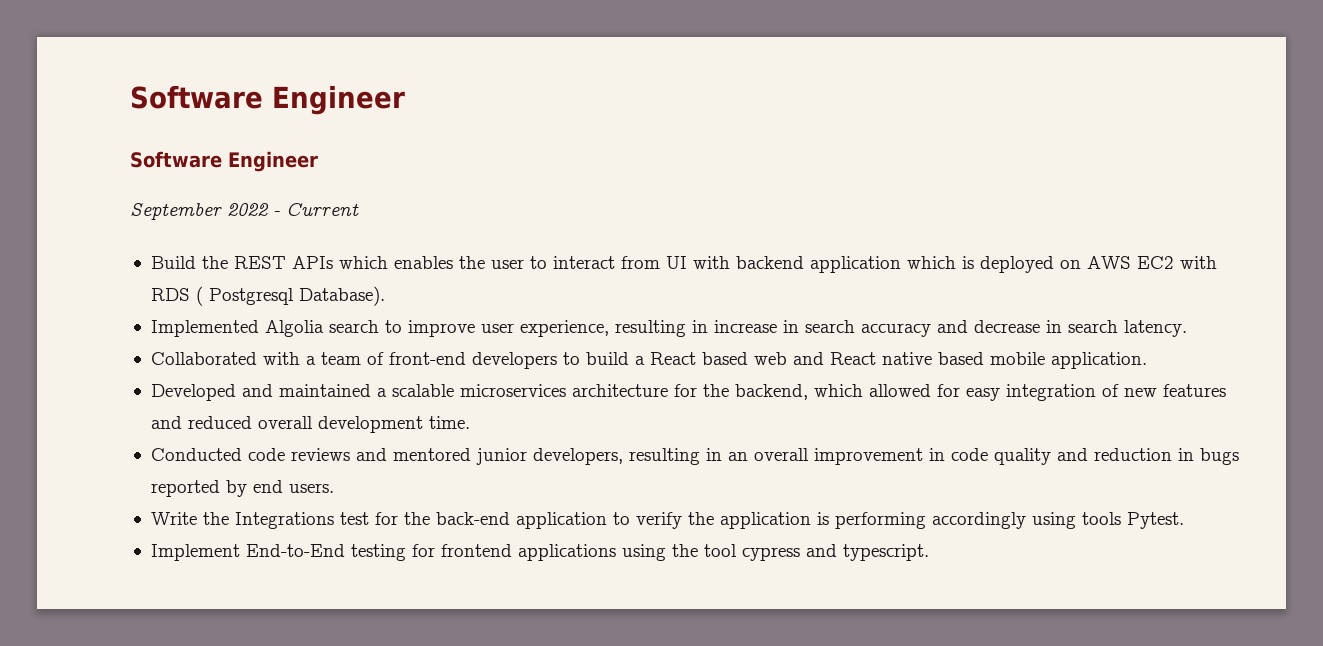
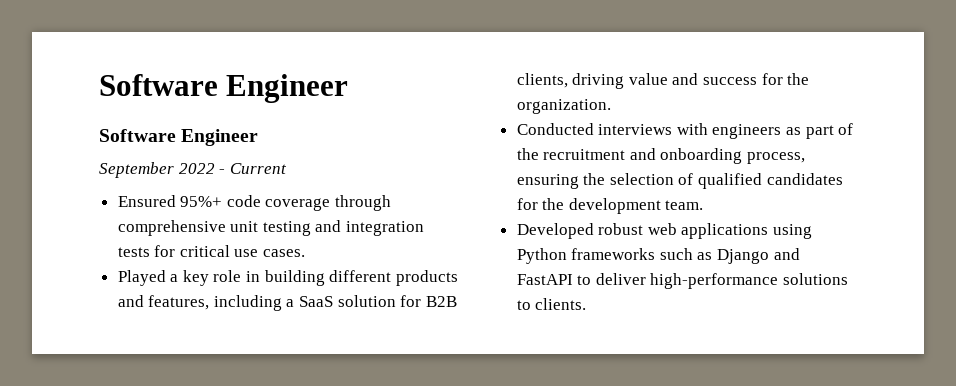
[150,256,1217,273] [150,286,385,306] [150,320,1187,337] [150,352,1147,369] [150,384,1226,401] [150,416,470,433] [150,448,1239,465] [150,480,334,497] [150,512,1184,529] [150,544,929,561] Build the REST APIs which enables the user to interact from UI with backend application which is deployed on AWS EC2 with RDS ( Postgresql Database). // Implemented Algolia search to improve user experience, resulting in increase in search accuracy and decrease in search latency. // Collaborated with a team of front-end developers to build a React based web and React native based mobile application. // Developed and maintained a scalable microservices architecture for the backend, which allowed for easy integration of new features and reduced overall development time. // Conducted code reviews and mentored junior developers, resulting in an overall improvement in code quality and reduction in bugs reported by end users. // Write the Integrations test for the back-end application to verify the application is performing accordingly using tools Pytest. // Implement End-to-End testing for frontend applications using the tool cypress and typescript. -> [117,195,392,211] [117,220,425,236] [117,245,306,257] [117,270,458,286] [117,295,457,311] [516,73,810,89] [516,99,611,114] [516,123,854,139] [516,148,806,164] [516,173,843,189] [516,198,704,214] [516,223,813,239] [516,248,800,264] [516,273,849,289] [516,298,587,310] Ensured 95%+ code coverage through comprehensive unit testing and integration tests for critical use cases. // Played a key role in building different products and features, including a SaaS solution for B2B clients, driving value and success for the organization. // Conducted interviews with engineers as part of the recruitment and onboarding process, ensuring the selection of qualified candidates for the development team. // Developed robust web applications using Python frameworks such as Django and FastAPI to deliver high-performance solutions to clients.

